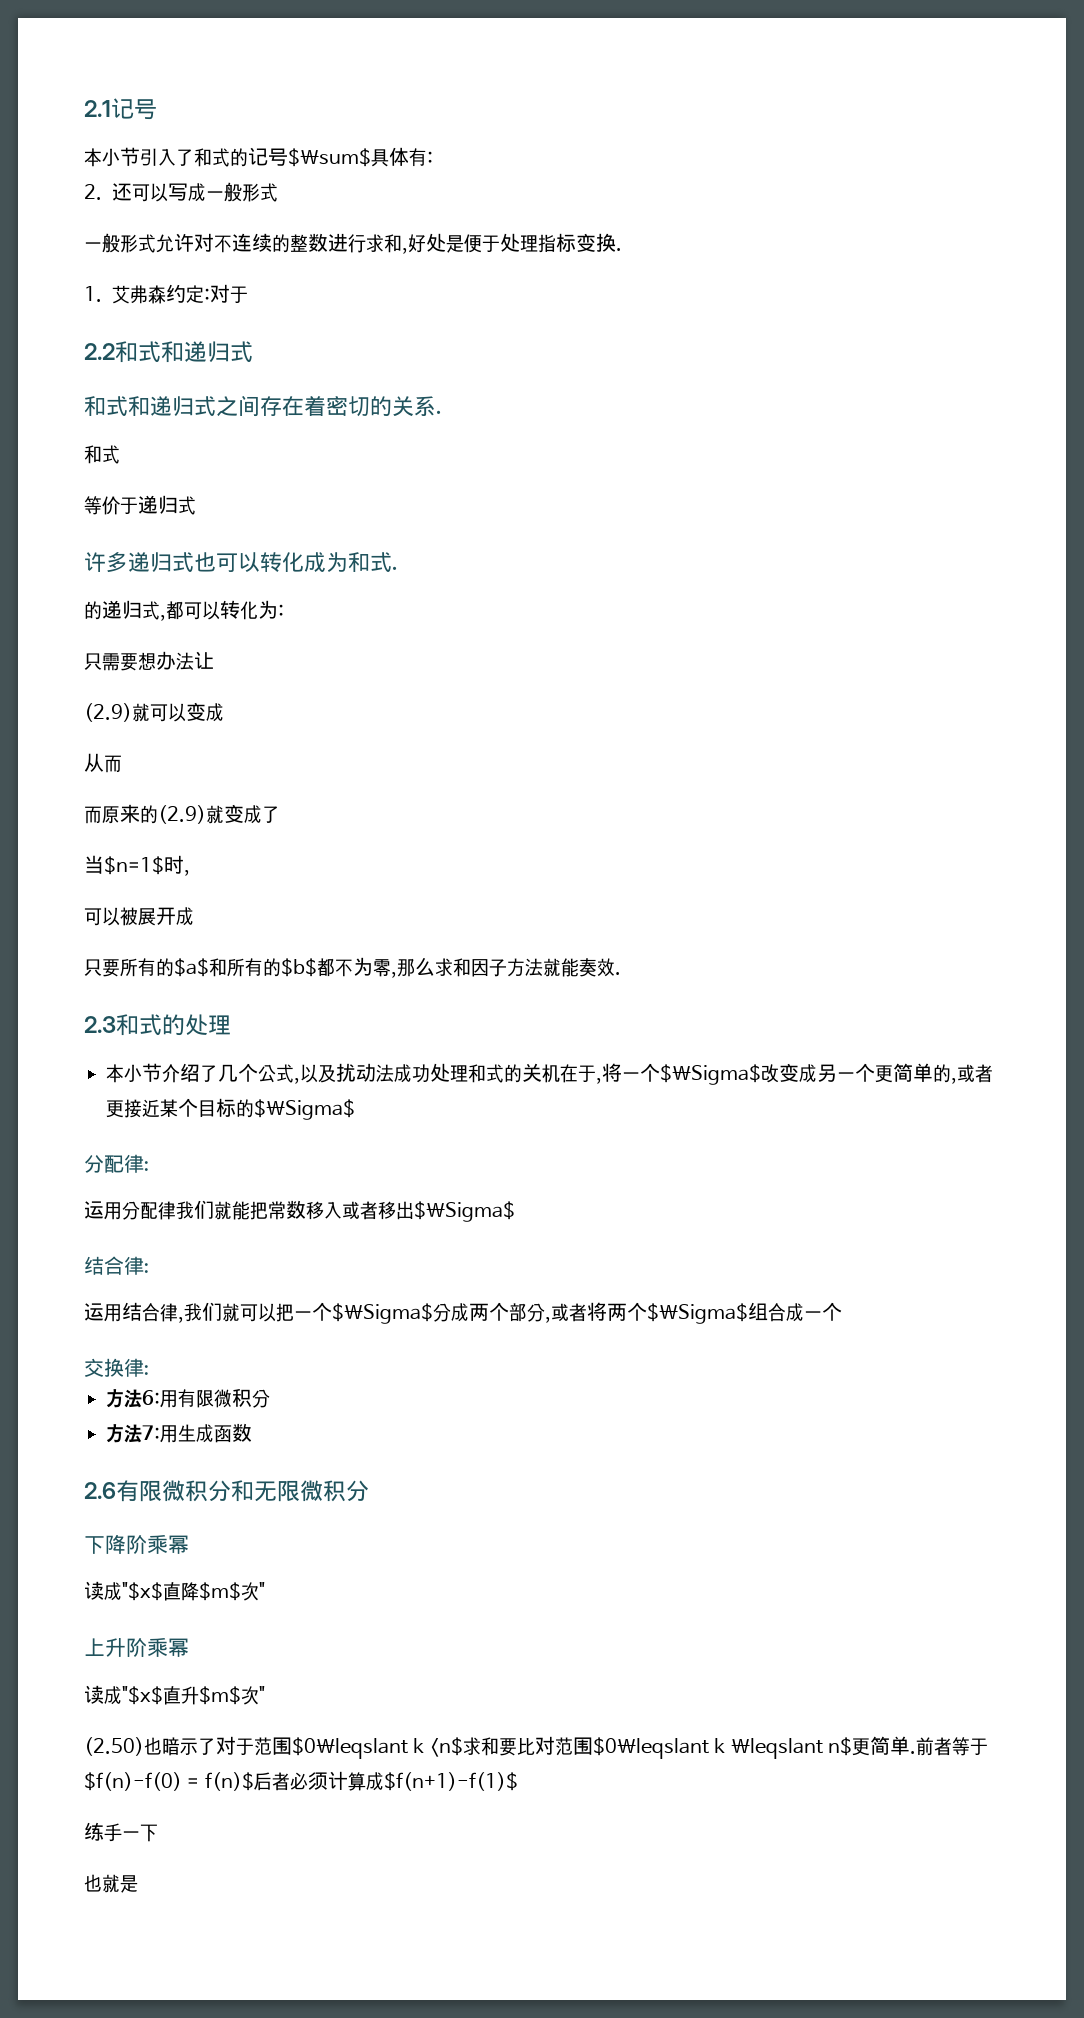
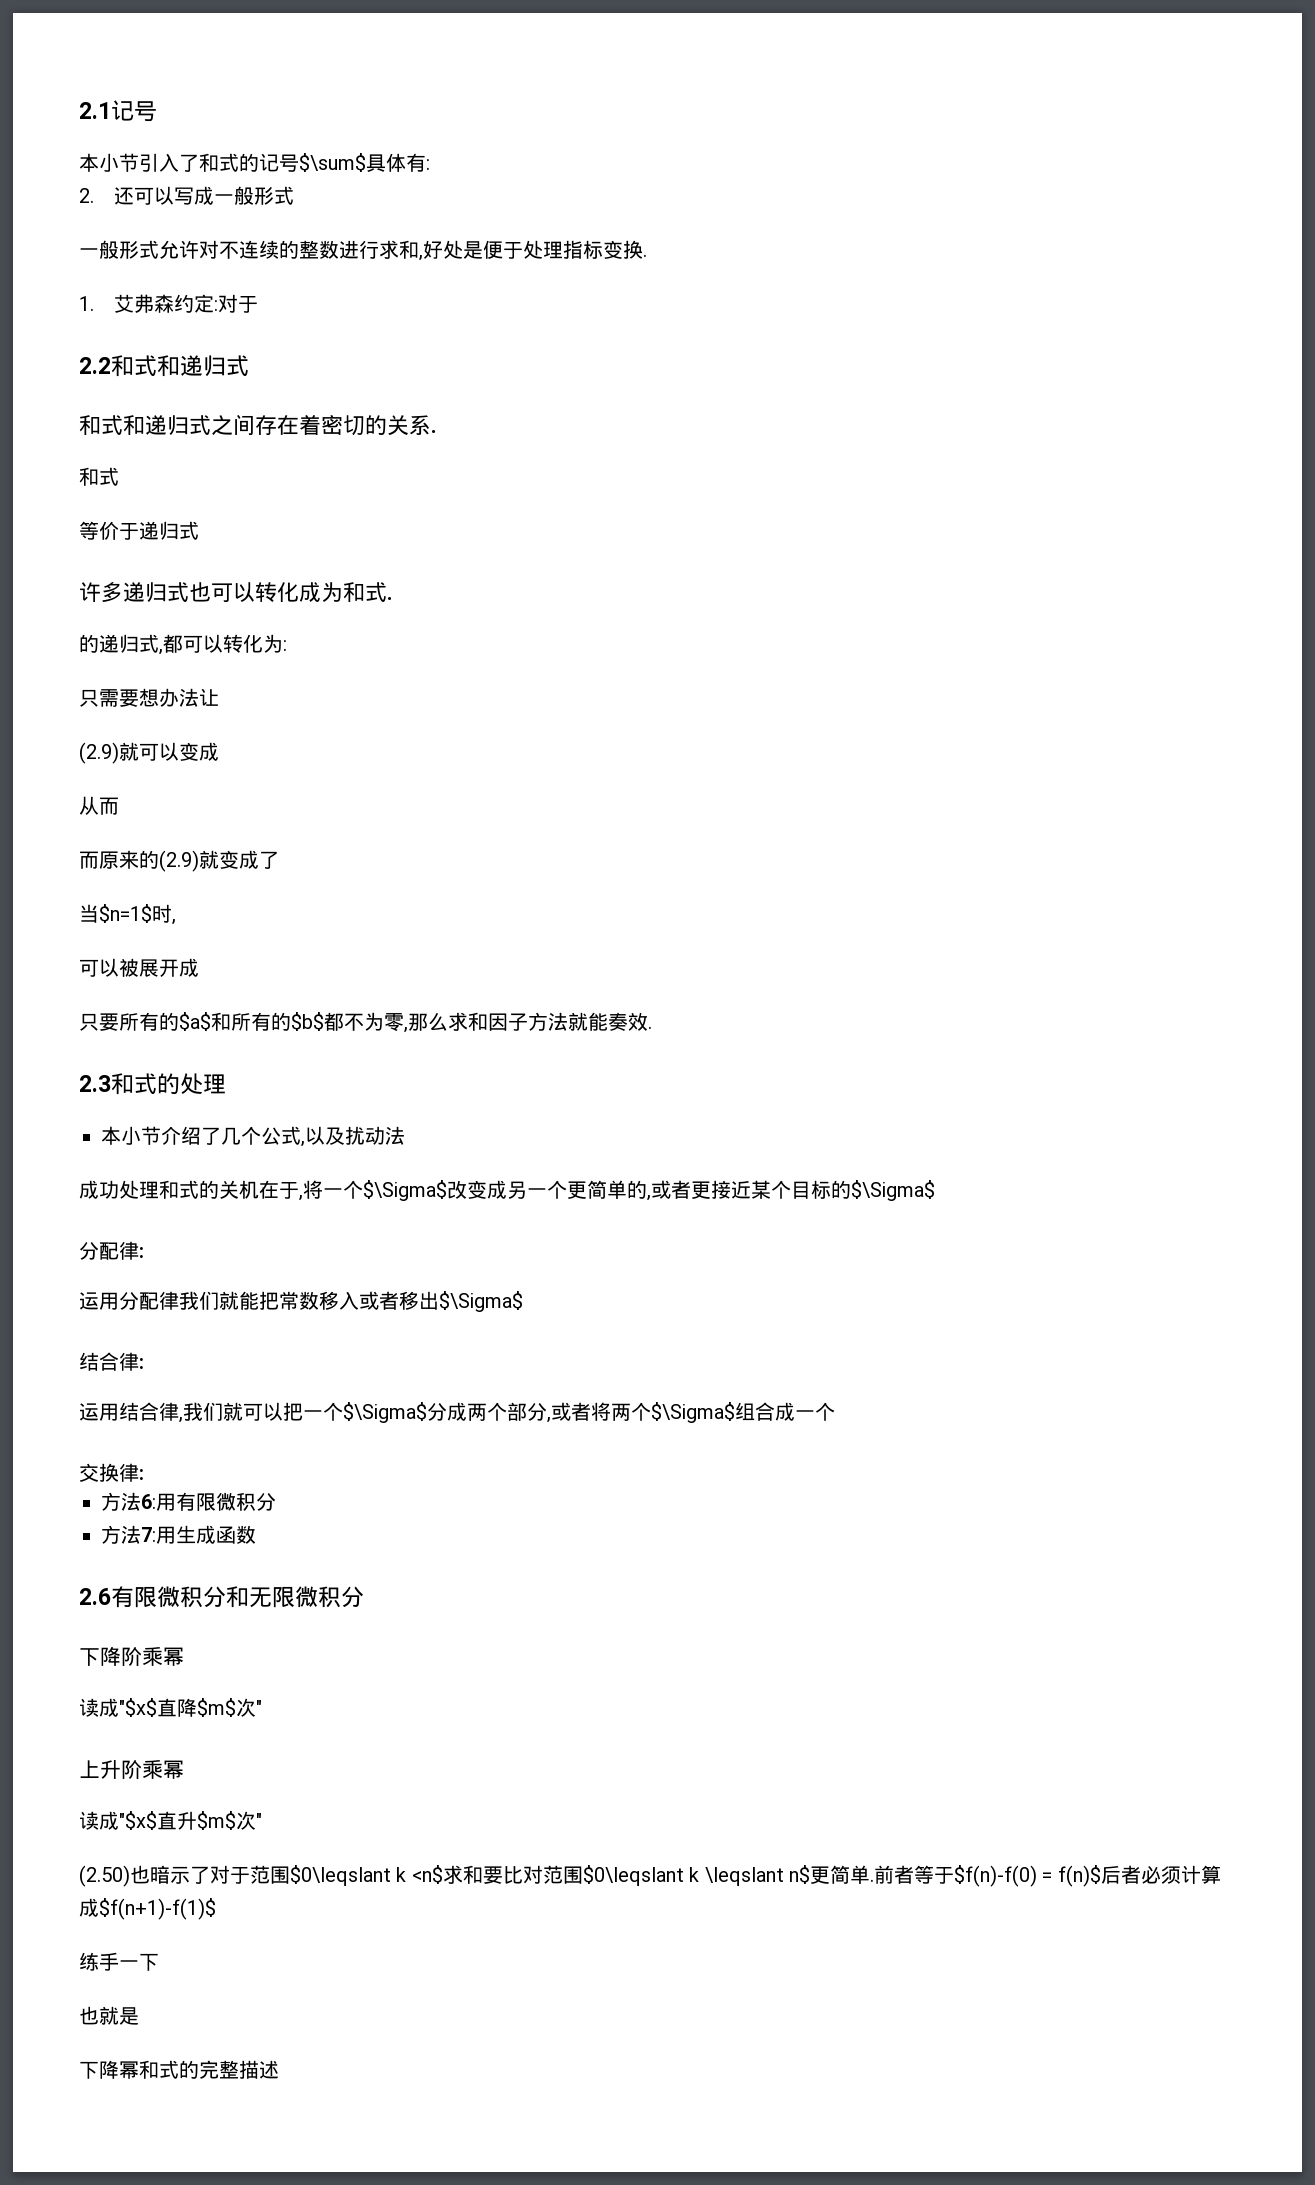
(394, 1073) none -> (405, 1135) //
(138, 1884) none -> [79,2060,279,2079] // 下降幂和式的完整描述

